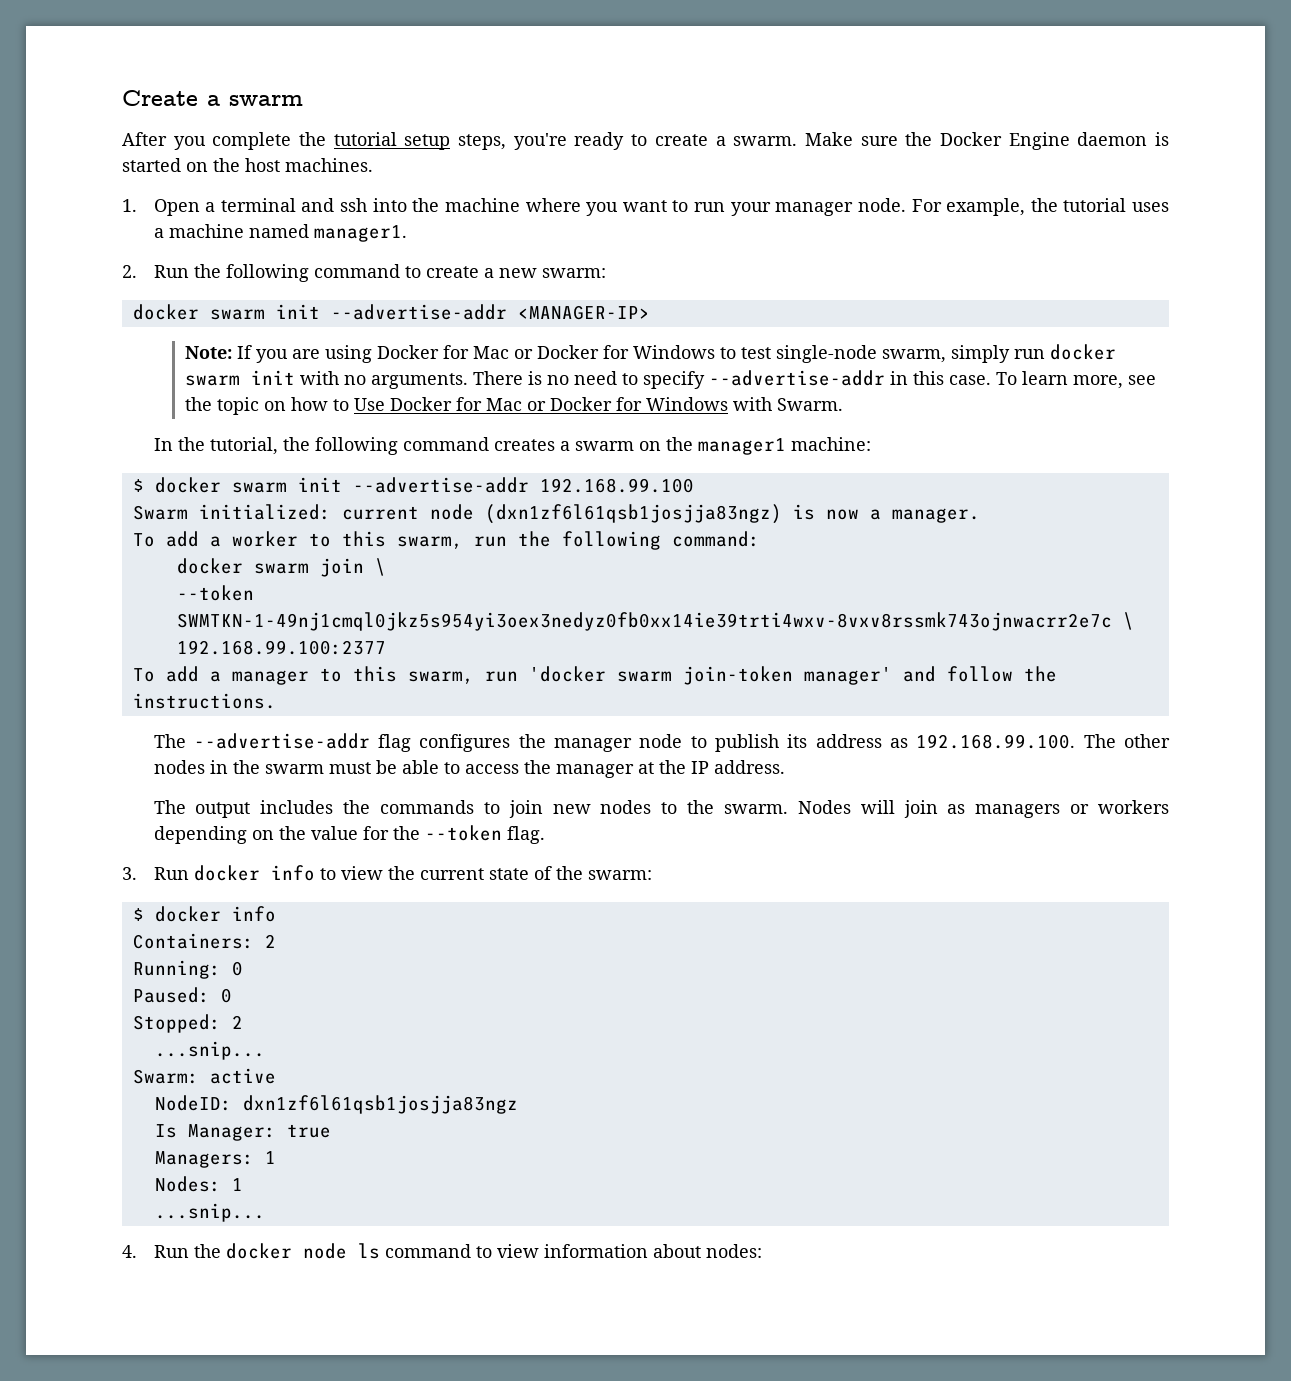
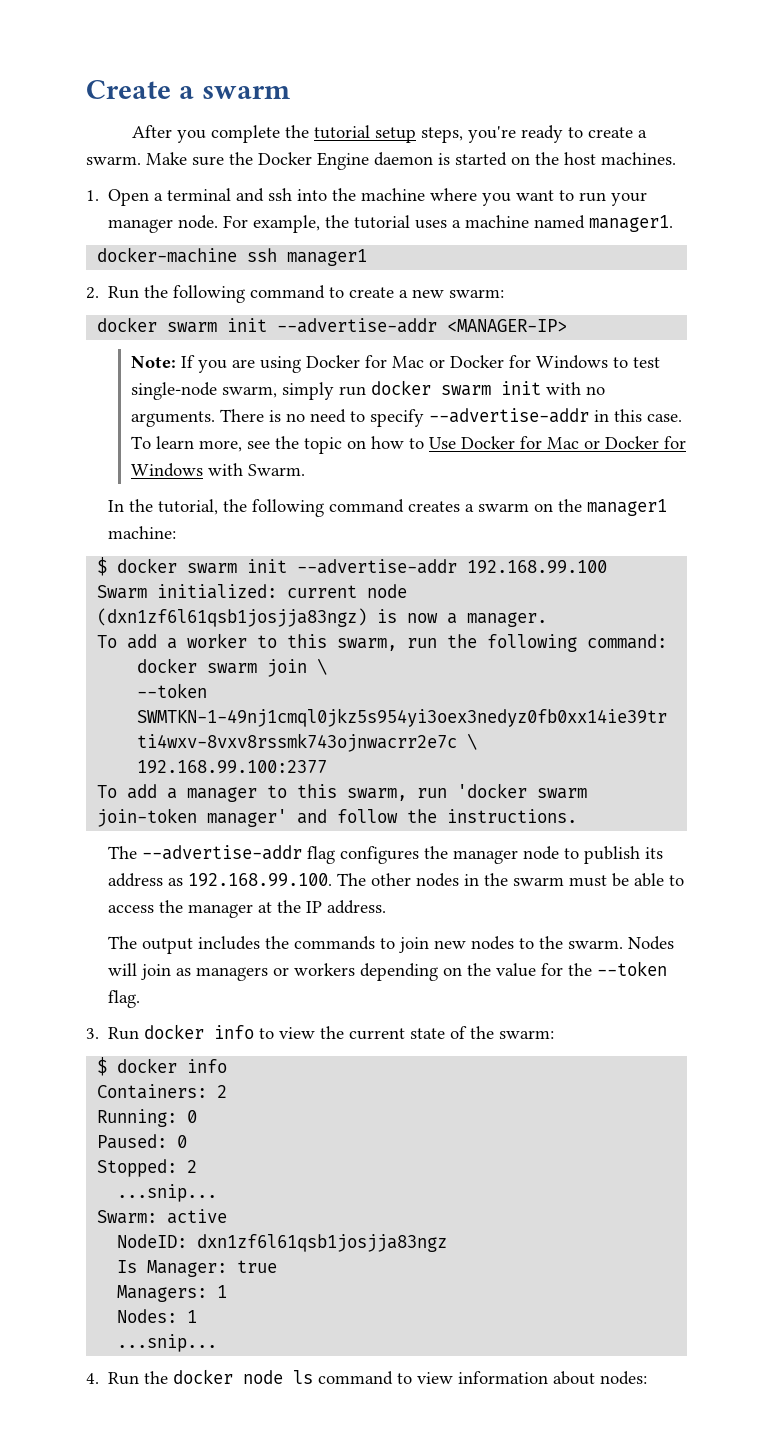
(407, 233) none -> [97,247,368,266] // docker-machine ssh manager1

